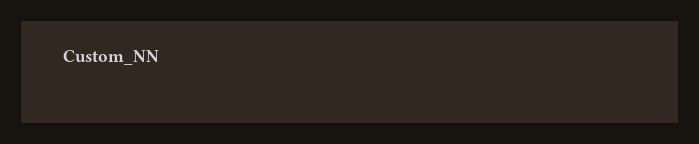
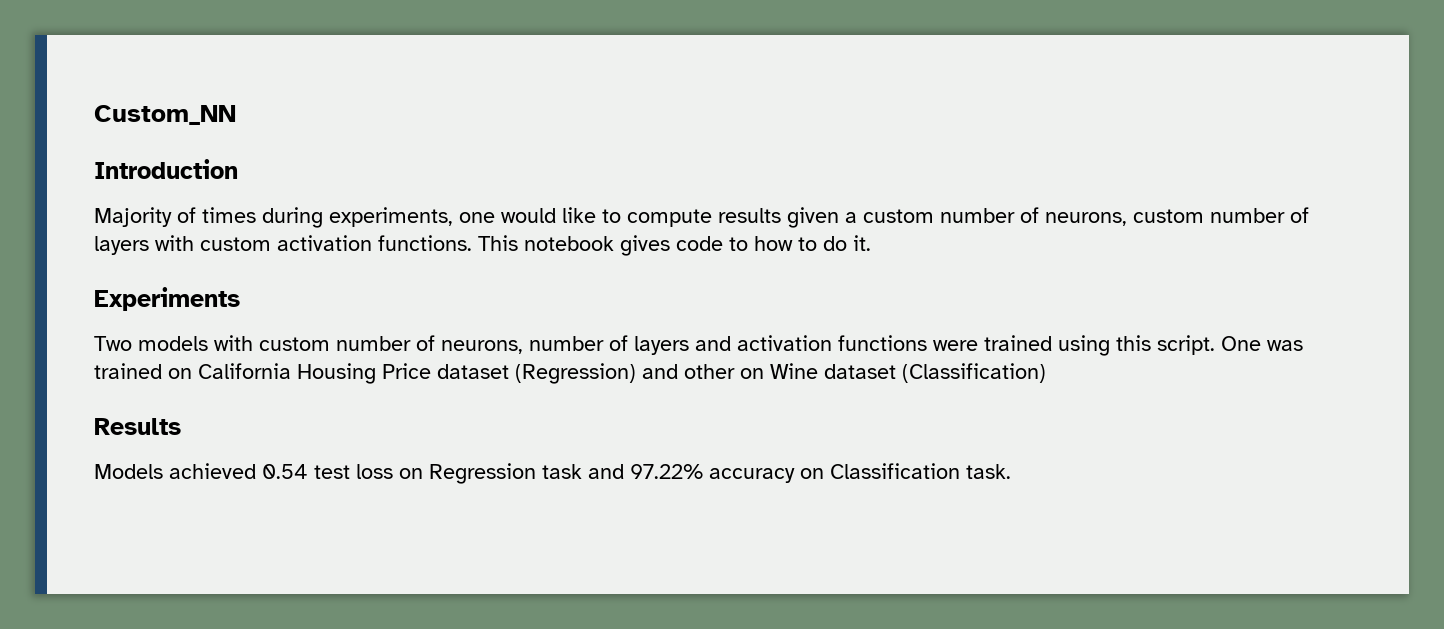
(159, 57) none -> [94,159,238,179] [94,207,1309,228] [94,235,871,256] [94,287,240,311] [94,335,1303,356] [94,363,1046,384] [94,418,181,435] [94,463,1011,484] // Introduction // Majority of times during experiments, one would like to compute results given a custom number of neurons, custom number of layers with custom activation functions. This notebook gives code to how to do it. // Experiments // Two models with custom number of neurons, number of layers and activation functions were trained using this script. One was trained on California Housing Price dataset (Regression) and other on Wine dataset (Classification) // Results // Models achieved 0.54 test loss on Regression task and 97.22% accuracy on Classification task.

